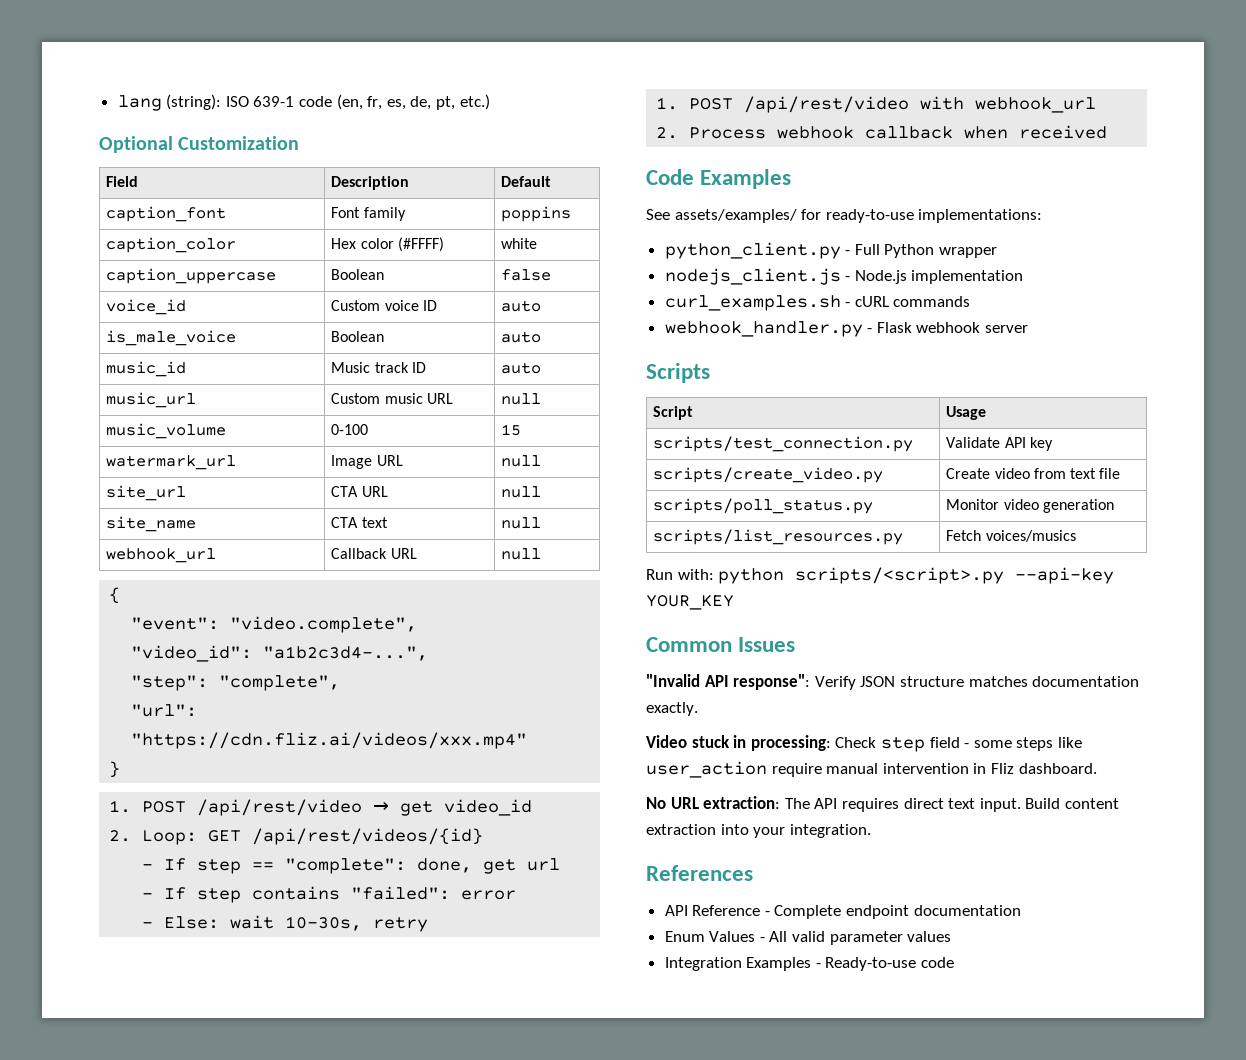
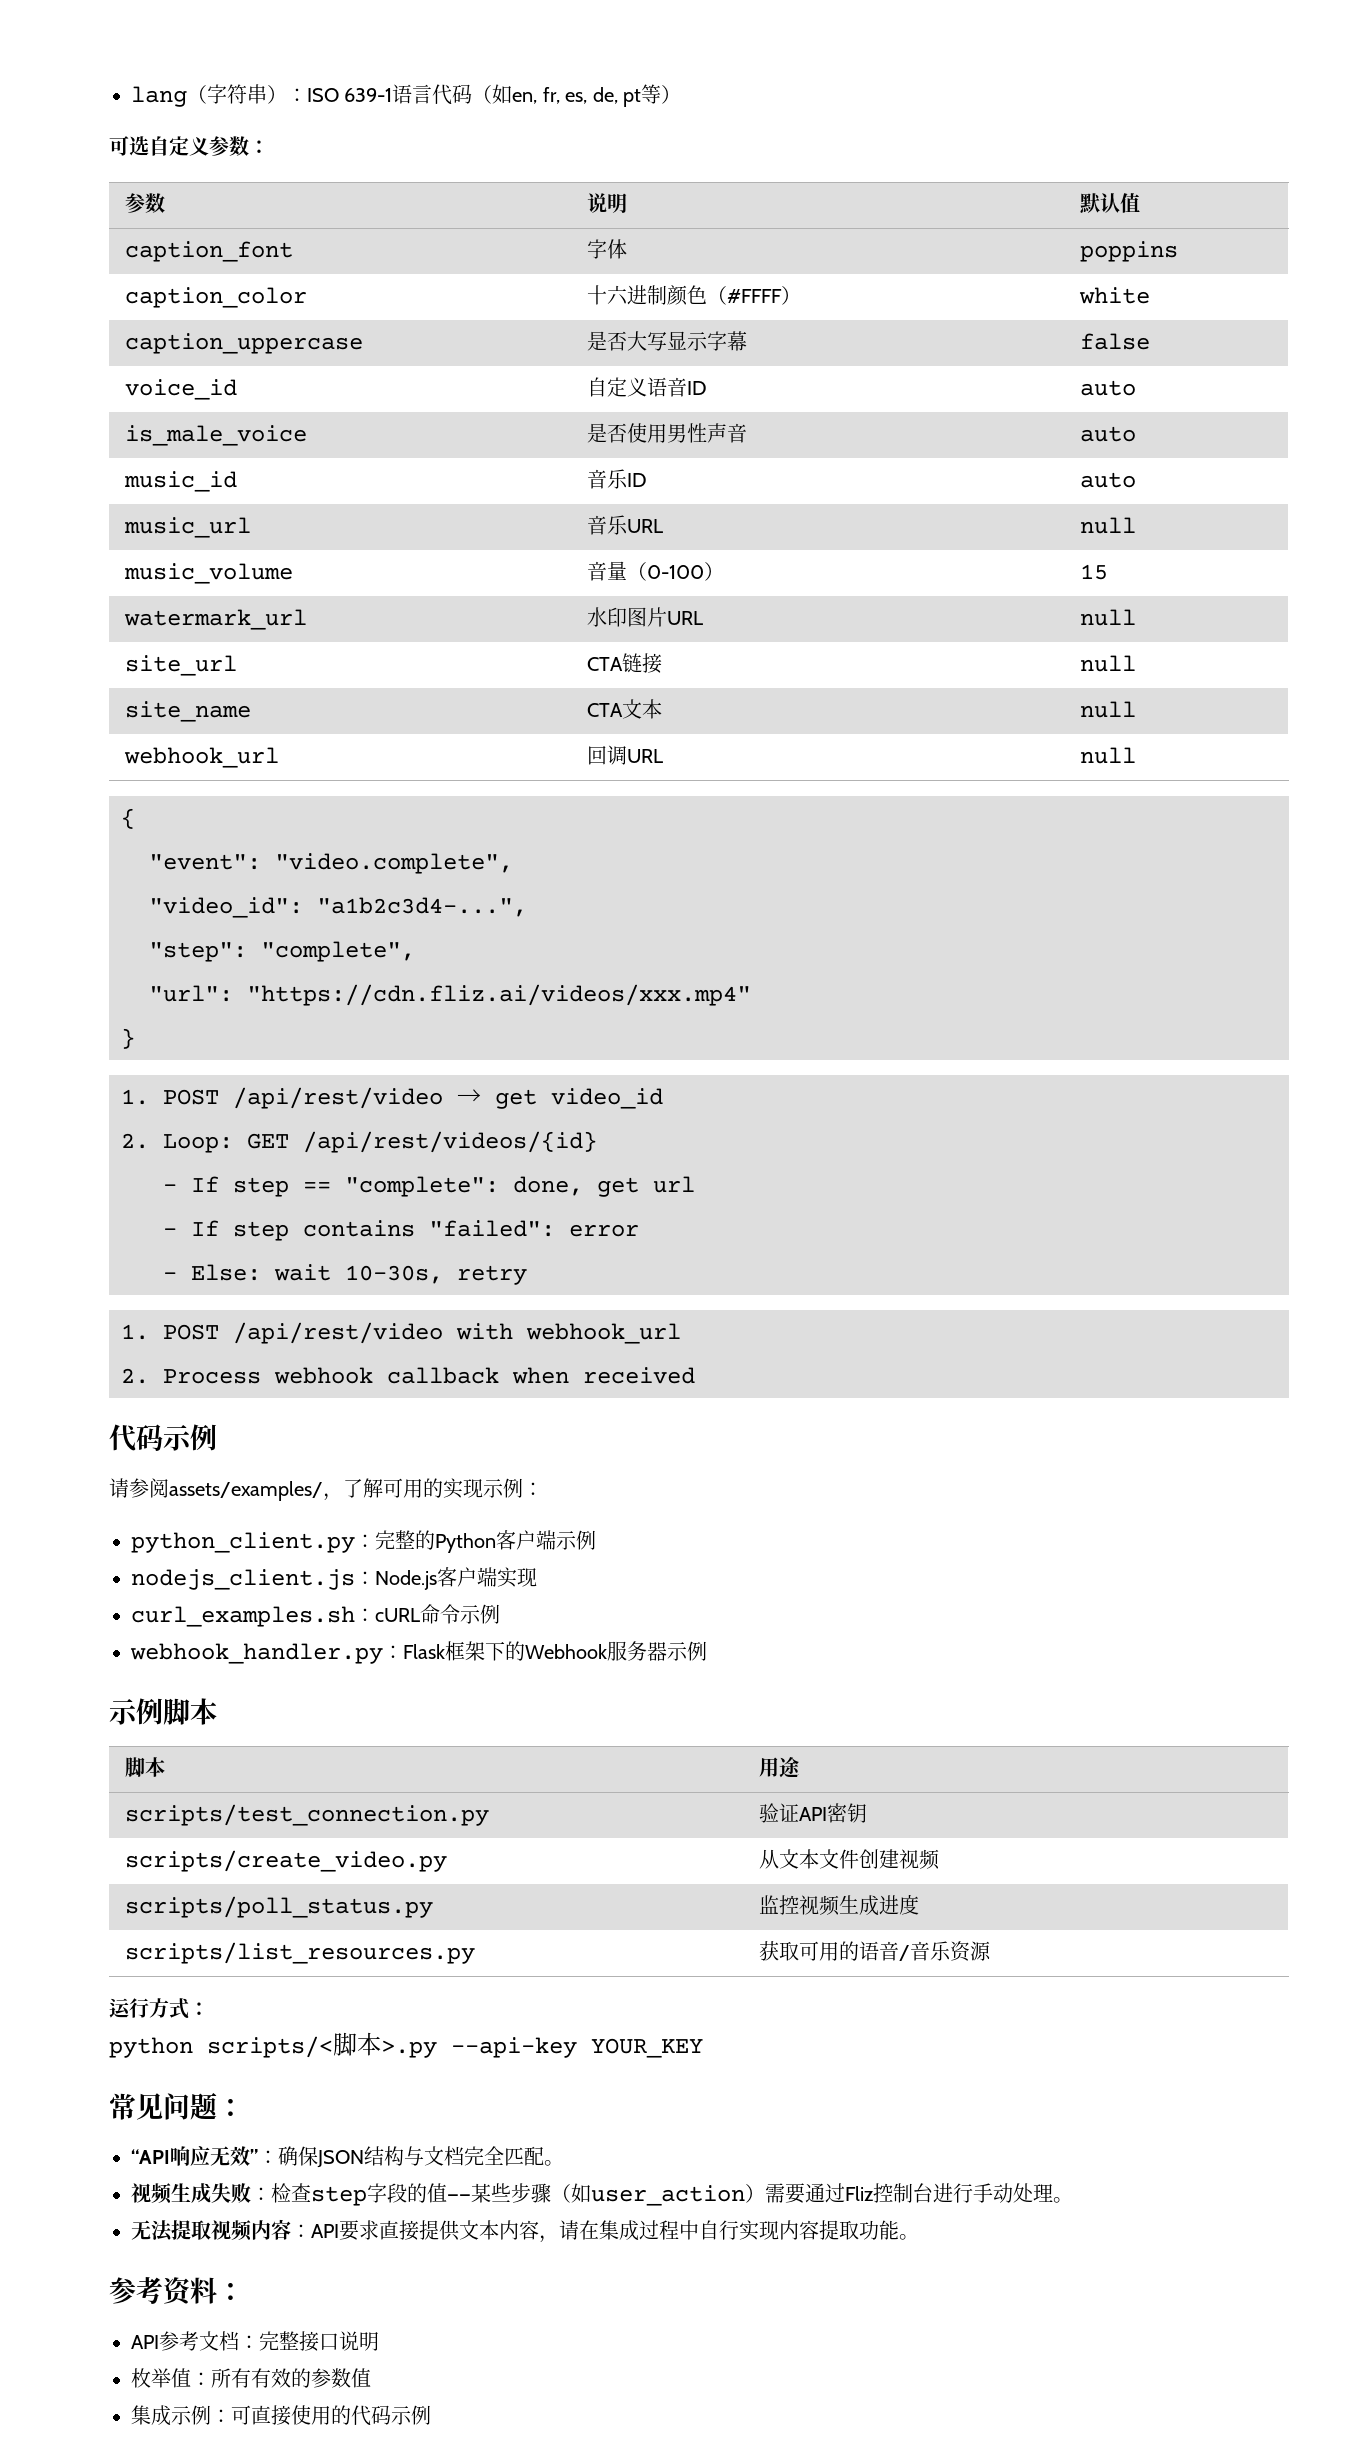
[166,94,490,110] [99,136,300,153] [106,176,139,187] [331,176,410,190] [501,176,552,187] (string): ISO 639-1 code (en, fr, es, de, pt, etc.) // Optional Customization // Field | Description | Default -> [187,84,681,107] [109,136,269,156] [124,193,165,213] [586,193,627,213] [1079,193,1140,214] （字符串）：ISO 639-1语言代码（如en, fr, es, de, pt等） // 可选自定义参数： // 参数 | 说明 | 默认值
[331,207,406,221] Font family -> [586,239,627,259] 字体
[331,237,444,252] [501,238,538,249] [106,268,277,284] [331,269,385,280] Hex color (#FFFF) | white // caption_uppercase | Boolean -> [586,285,801,306] [1078,287,1150,304] [124,333,363,354] [586,331,747,351] 十六进制颜色（#FFFF） | white // caption_uppercase | 是否大写显示字幕
[331,300,419,311] Custom voice -> [586,377,687,397] 自定义语音
[331,331,385,342] Boolean -> [586,423,747,443] 是否使用男性声音
[331,362,409,373] Music track -> [586,469,628,489] 音乐
[331,393,423,404] Custom music -> [586,515,628,535] 音乐
(227, 431) none -> [586,561,647,581] 音量（
(369, 429) none -> [703,562,724,581] ）
[331,455,373,469] Image -> [586,607,667,627] 水印图片
[361,486,388,497] URL -> [621,653,662,674] 链接
[361,517,388,528] text -> [621,699,662,719] 文本
[331,548,388,559] Callback -> [586,745,627,765] 回调
[646,169,792,189] [646,209,1043,223] [664,242,998,259] [664,268,1024,285] [664,295,971,311] [664,321,1029,337] [646,363,710,383] [653,406,694,420] [946,406,987,420] [653,436,914,452] [946,437,1053,451] [653,467,884,483] [946,468,1121,479] [653,498,874,514] [946,499,1114,513] [653,529,904,545] [946,530,1076,542] [646,567,1115,584] [646,595,734,610] [646,637,796,652] [646,674,1140,690] [646,702,698,716] [646,735,1082,752] [646,761,1097,778] [646,796,1119,812] [646,824,871,838] [646,865,753,881] [664,905,1021,919] [664,931,952,945] [664,957,955,971] Code Examples // See assets/examples/ for ready-to-use implementations: // python_client.py - Full Python wrapper // nodejs_client.js - Node.js implementation // curl_examples.sh - cURL commands // webhook_handler.py - Flask webhook server // Scripts // Script | Usage // scripts/test_connection.py | Validate API key // scripts/create_video.py | Create video from text file // scripts/poll_status.py | Monitor video generation // scripts/list_resources.py | Fetch voices/musics // Run with: python scripts/<script>.py --api-key YOUR_KEY // Common Issues // "Invalid API response": Verify JSON structure matches documentation exactly. // Video stuck in processing: Check step field - some steps like user_action require manual intervention in Fliz dashboard. // No URL extraction: The API requires direct text input. Build content extraction into your integration. // References // API Reference - Complete endpoint documentation // Enum Values - All valid parameter values // Integration Examples - Ready-to-use code -> [109,1424,217,1452] [109,1478,543,1501] [131,1530,596,1553] [131,1567,537,1590] [131,1604,500,1627] [130,1641,707,1664] [109,1698,217,1725] [124,1757,165,1777] [758,1757,800,1778] [124,1804,489,1826] [758,1803,867,1823] [124,1850,447,1872] [758,1849,940,1870] [124,1896,433,1918] [758,1894,919,1916] [124,1942,475,1964] [758,1941,991,1962] [109,1998,209,2019] [109,2032,703,2058] [109,2092,244,2120] [131,2146,564,2168] [131,2183,1073,2206] [131,2219,919,2243] [109,2277,244,2306] [131,2331,379,2352] [131,2368,371,2388] [131,2405,431,2426] 代码示例 // 请参阅assets/examples/，了解可用的实现示例： // python_client.py：完整的Python客户端示例 // nodejs_client.js：Node.js客户端实现 // curl_examples.sh：cURL命令示例 // webhook_handler.py：Flask框架下的Webhook服务器示例 // 示例脚本 // 脚本 | 用途 // scripts/test_connection.py | 验证API密钥 // scripts/create_video.py | 从文本文件创建视频 // scripts/poll_status.py | 监控视频生成进度 // scripts/list_resources.py | 获取可用的语音/音乐资源 // 运行方式： // python scripts/<脚本>.py --api-key YOUR_KEY // 常见问题： // “API响应无效”：确保JSON结构与文档完全匹配。 // 视频生成失败：检查step字段的值——某些步骤（如user_action）需要通过Fliz控制台进行手动处理。 // 无法提取视频内容：API要求直接提供文本内容，请在集成过程中自行实现内容提取功能。 // 参考资料： // API参考文档：完整接口说明 // 枚举值：所有有效的参数值 // 集成示例：可直接使用的代码示例

